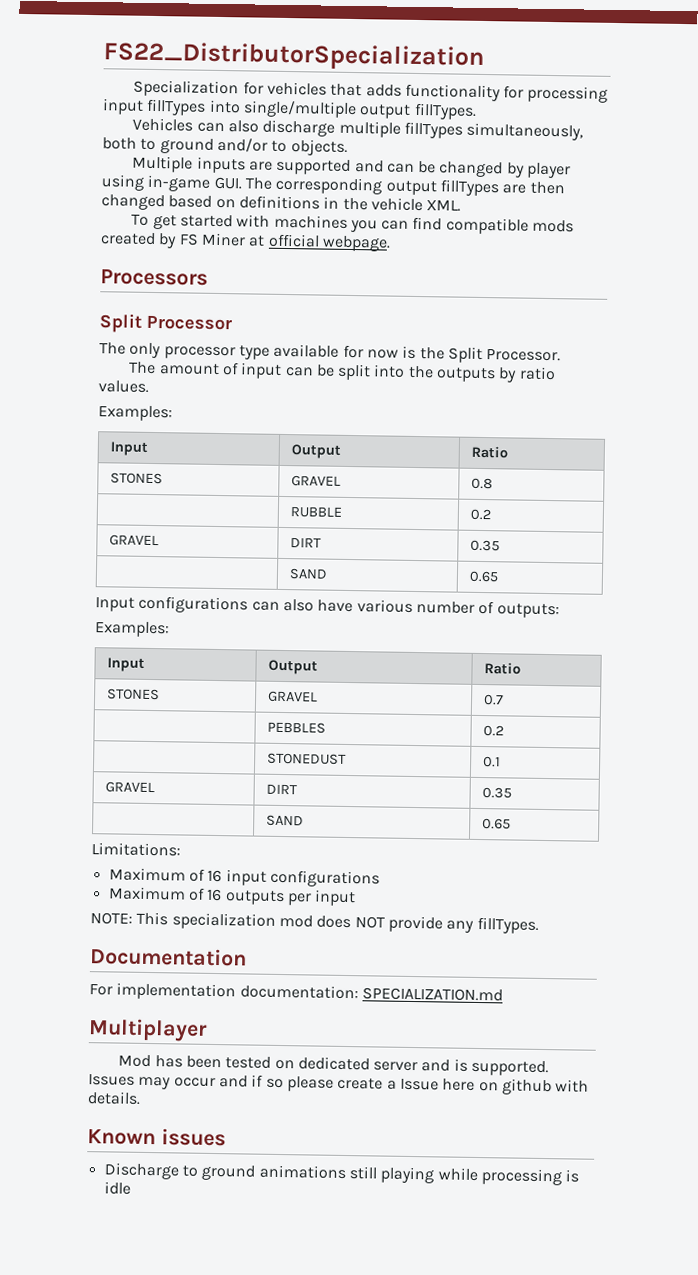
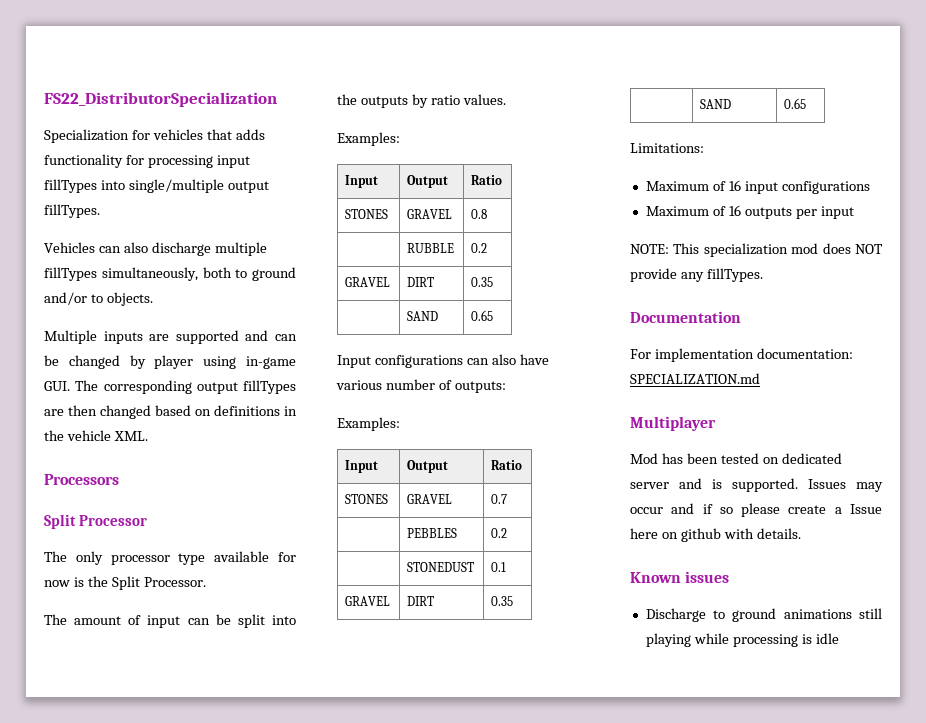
[131,213,575,235] [100,232,391,252] // To get started with machines you can find compatible mods created by FS Miner at official webpage. -> (148, 436) none

